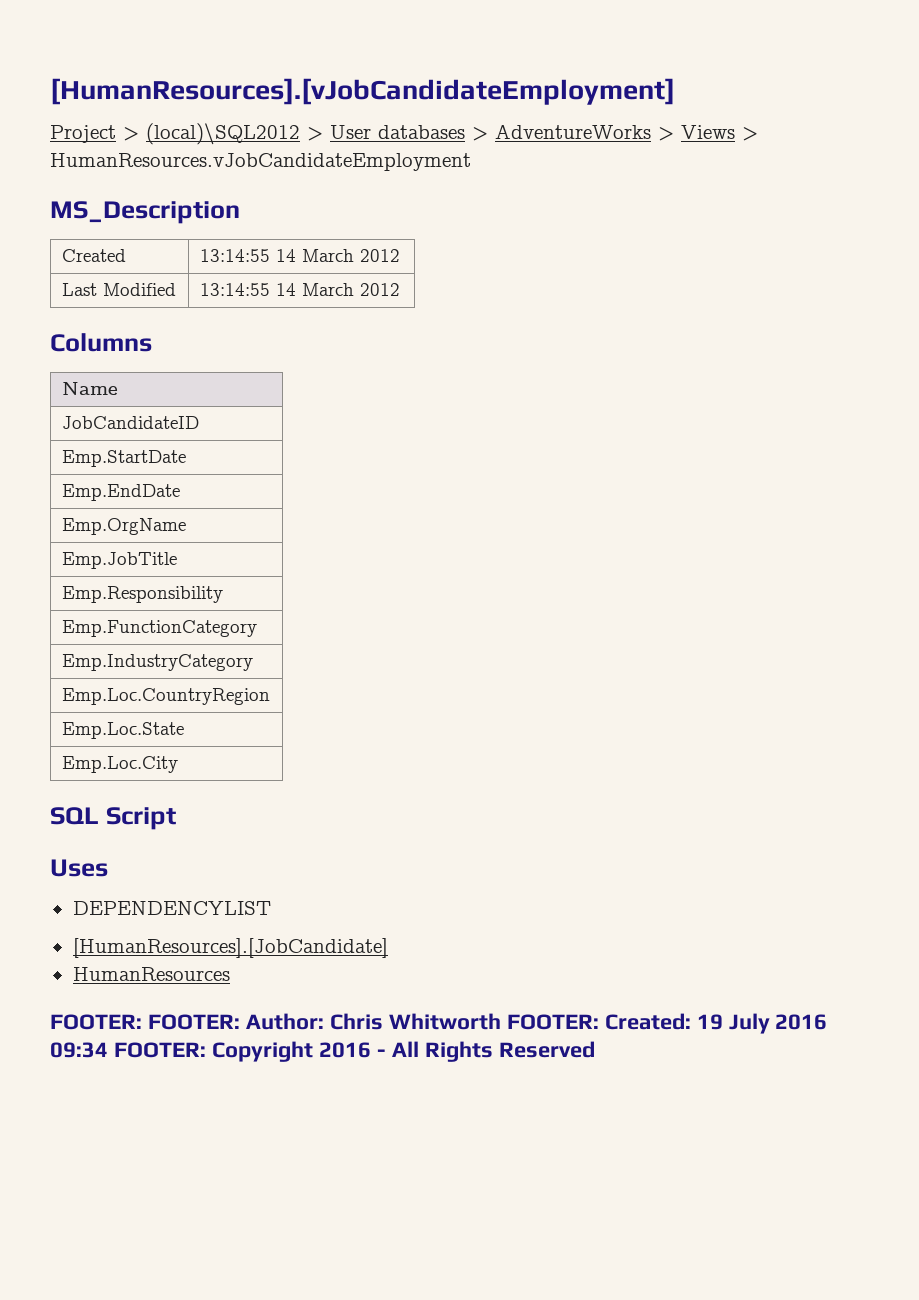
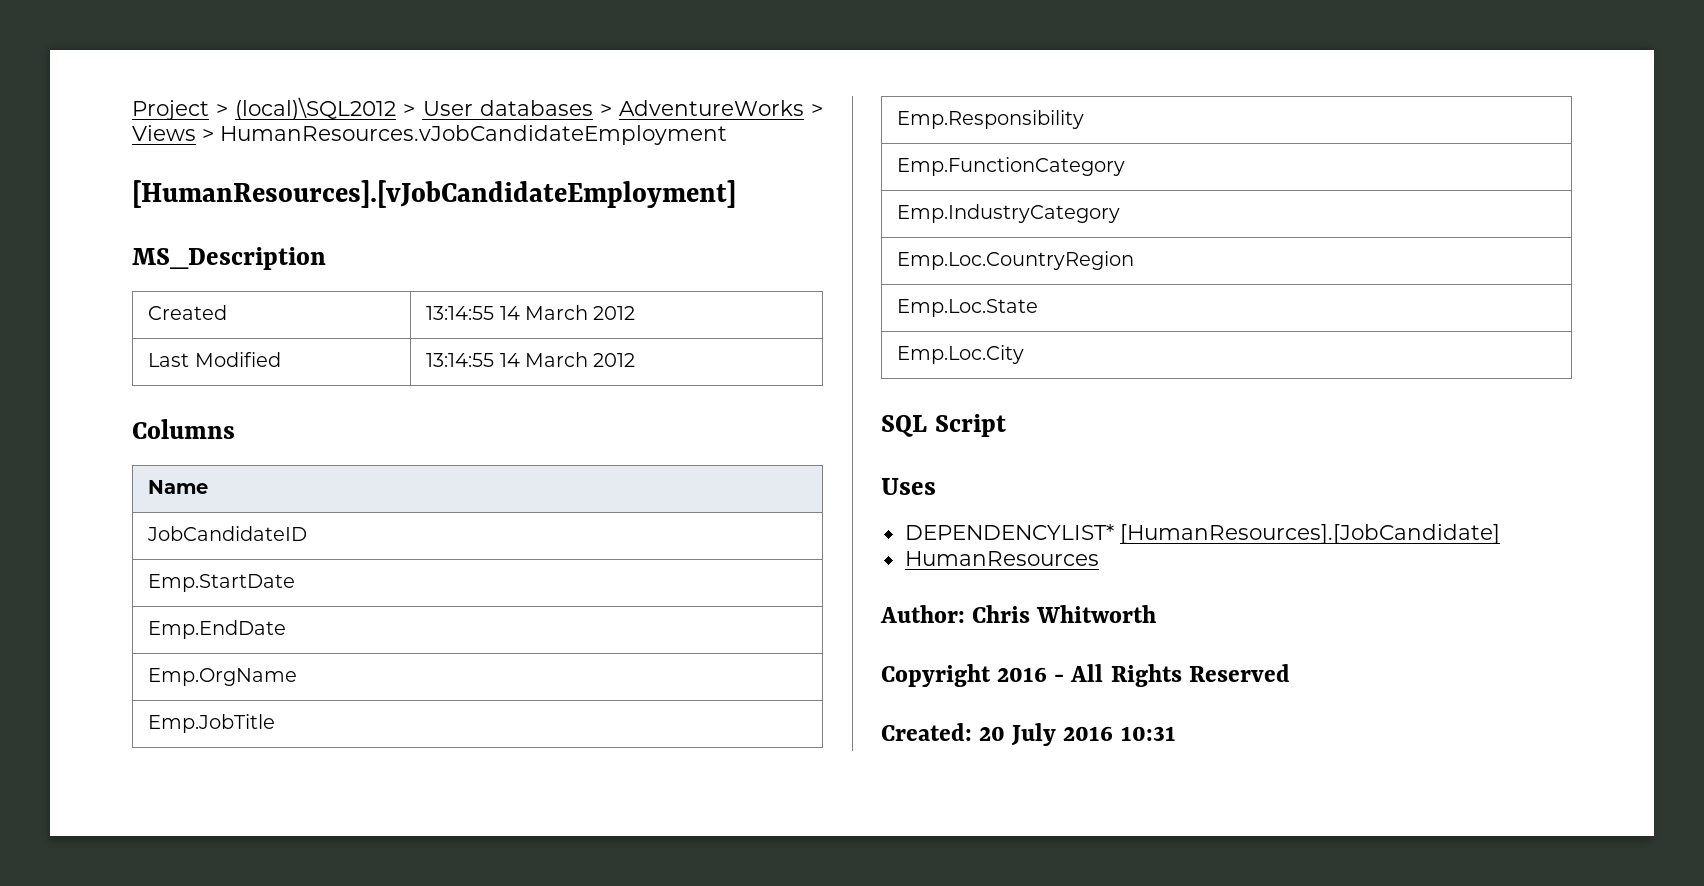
[50,78,675,105] [HumanResources].[vJobCandidateEmployment] // -> (132, 110) none
(471, 162) none -> [132,180,736,208] // [HumanResources].[vJobCandidateEmployment]
[72,901,271,915] DEPENDENCYLIST // -> [904,524,1114,540] DEPENDENCYLIST*
[50,1014,240,1030] FOOTER: FOOTER: -> (1099, 558) none
[506,1013,828,1034] [50,1042,206,1058] FOOTER: Created: 19 July 2016 09:34 FOOTER: -> (1157, 614) //
(595, 1049) none -> [881,723,1176,746] // Created: 20 July 2016 10:31

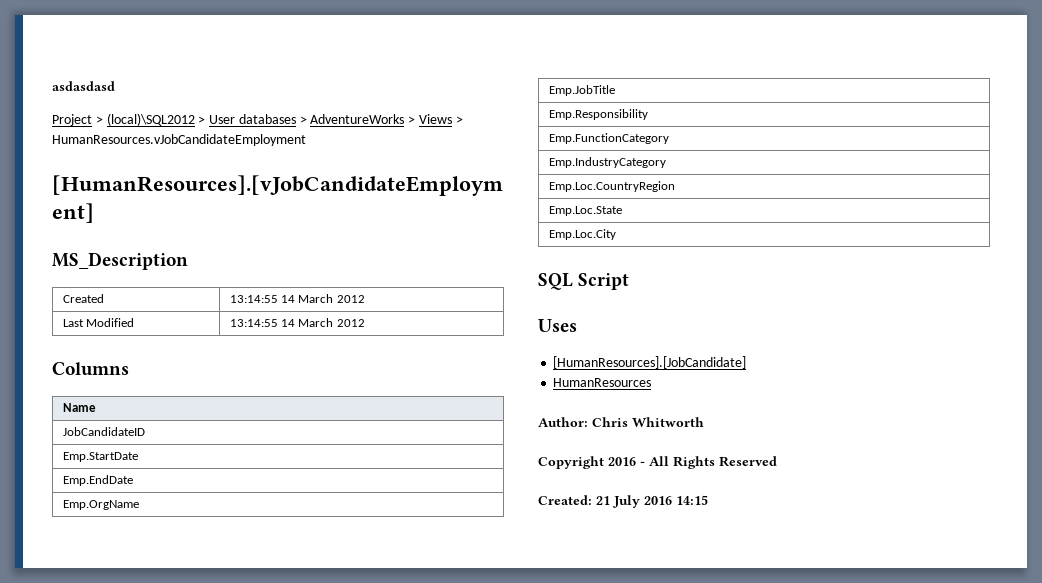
(132, 110) none -> [52,81,115,91] asdasdasd //
[904,524,1114,540] DEPENDENCYLIST* -> (577, 325) none
[979,726,1006,741] 20 -> [596,496,610,505] 21
[1120,726,1176,741] 10:31 -> [676,495,708,505] 14:15

